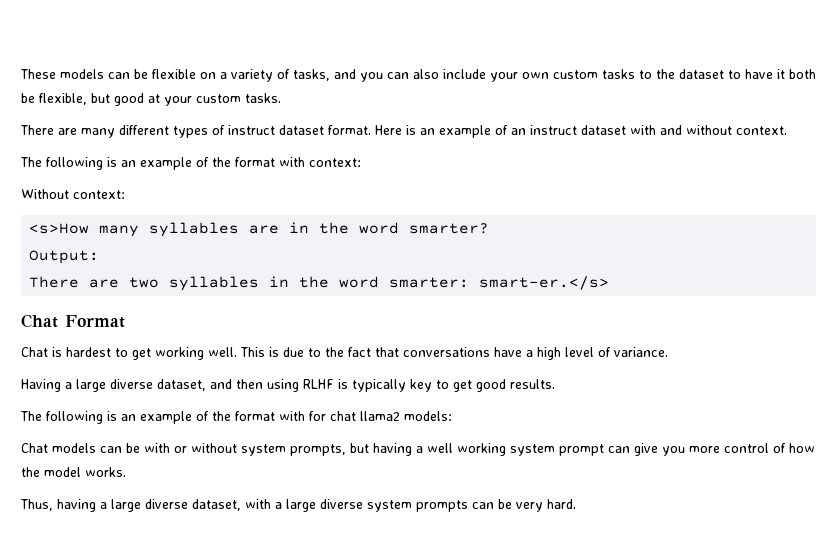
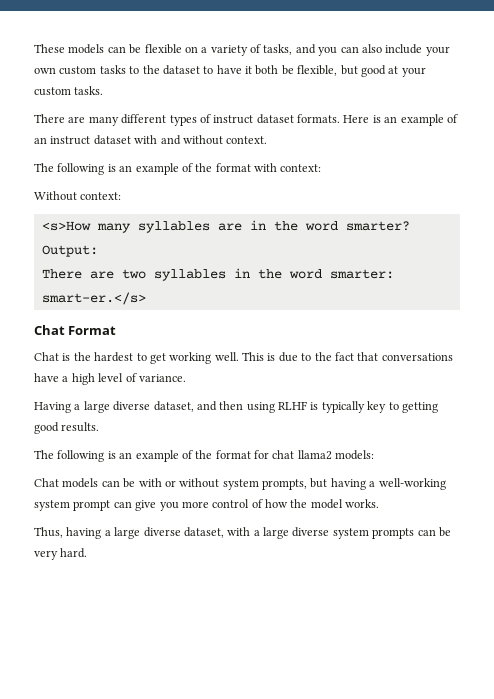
[328,125,371,135] format. -> [297,114,340,123] formats.
(62, 352) none -> [73,352,91,361] the
[453,380,472,392] get -> [401,402,438,413] getting
[279,411,305,421] with -> (251, 454) none
[427,443,506,456] well working -> [378,478,446,490] well-working

